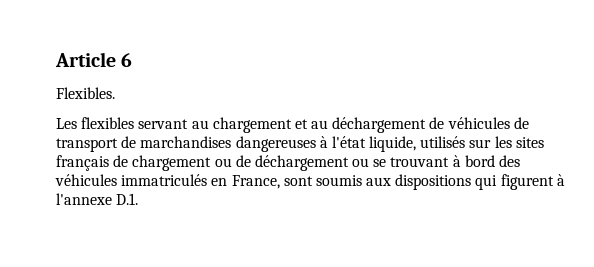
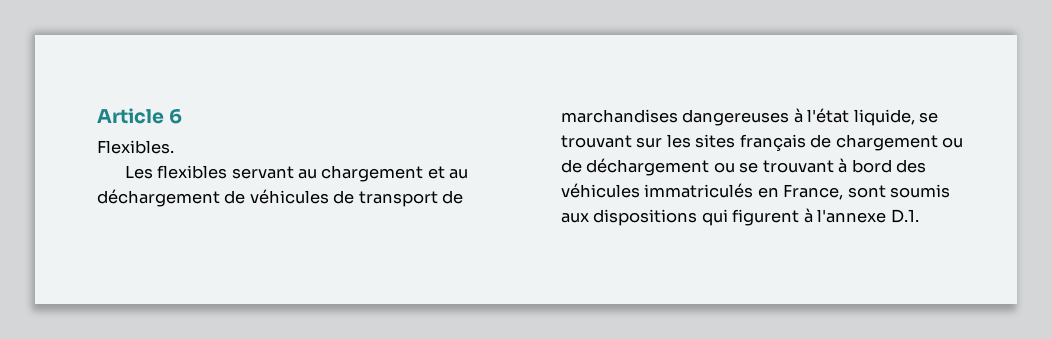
[420,136,466,148] utilisés -> [919,112,939,123] [561,135,632,148] se trouvant

